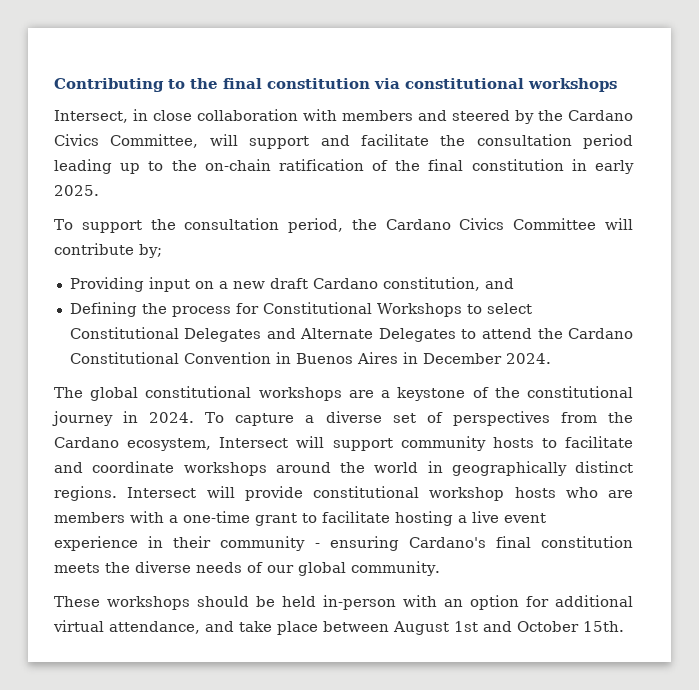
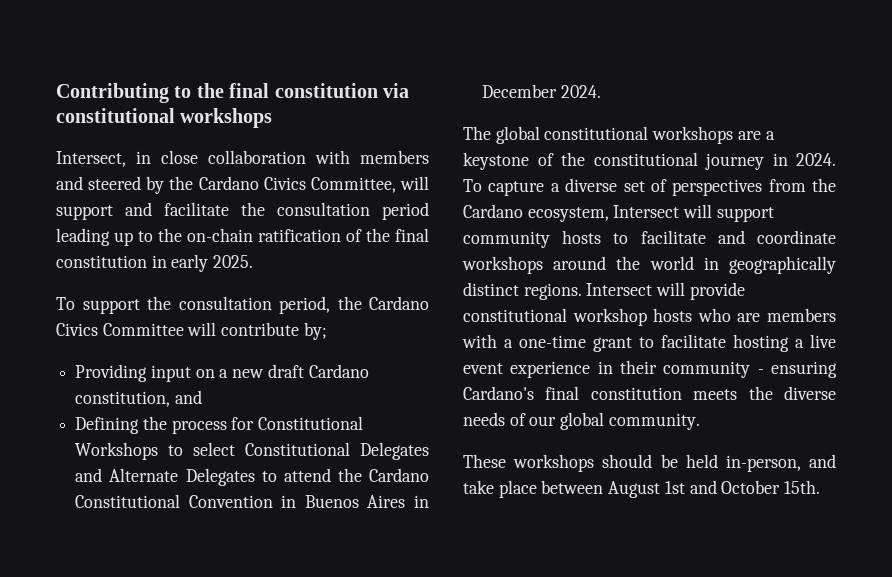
[323,595,633,610] [53,620,200,634] in-person with an option for additional virtual attendance, -> [725,455,801,472] in-person,

